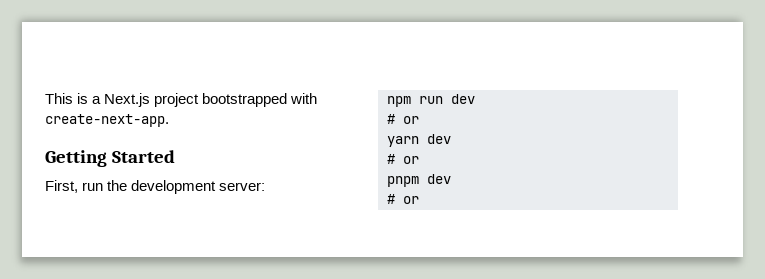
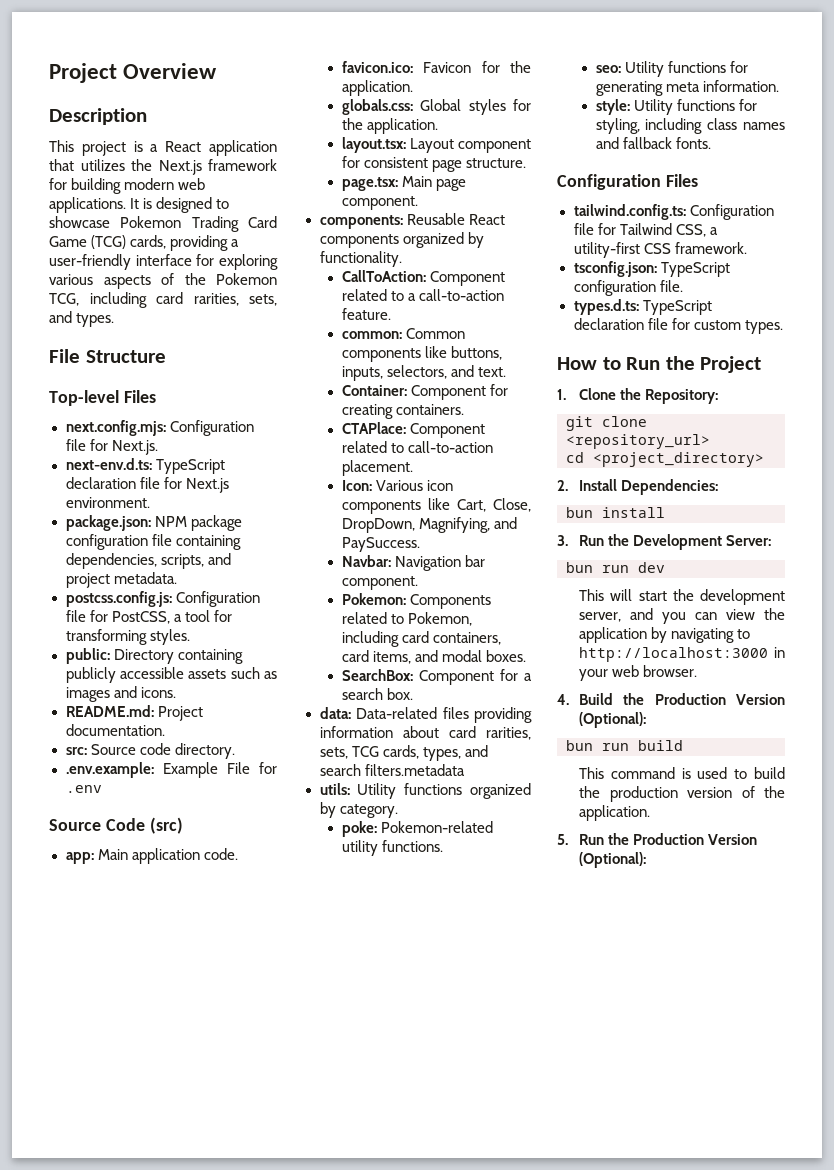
[45,93,318,107] [45,114,169,127] [45,150,176,167] [45,180,266,194] [387,94,475,107] [387,114,419,124] [387,134,451,147] [387,154,419,164] [387,174,451,187] [387,194,419,204] This is a Next.js project bootstrapped with create-next-app. // Getting Started // First, run the development server: // npm run dev // # or // yarn dev // # or // pnpm dev // # or -> [49,63,218,83] [49,108,147,125] [49,140,277,156] [49,159,277,175] [49,178,206,194] [49,197,230,213] [49,216,277,232] [49,235,240,251] [49,254,278,270] [49,273,277,289] [49,292,277,308] [49,311,115,327] [49,349,166,363] [49,390,156,406] [65,420,254,436] [65,439,158,455] [65,458,225,474] [65,477,229,493] [65,497,150,508] [65,515,242,531] [65,534,241,550] [65,553,231,569] [65,572,177,588] [65,591,260,607] [65,610,232,624] [65,629,190,645] [65,648,243,664] [65,667,277,683] [65,686,176,702] [65,705,203,721] [65,724,165,736] [65,743,235,759] [65,762,277,778] [65,785,102,793] [49,817,183,834] [65,848,238,864] [341,61,531,73] [341,80,413,96] [341,99,531,115] [341,118,438,134] [341,137,531,153] [341,156,526,172] [341,176,466,191] [341,196,418,210] [319,213,505,229] [319,232,484,248] [319,251,402,267] [341,270,505,286] [341,289,504,301] [341,308,391,320] [341,328,465,339] [341,346,502,362] [341,365,506,381] [341,384,508,400] [341,404,464,419] [341,422,485,438] [341,441,493,453] [341,460,413,476] [341,480,453,491] [341,498,531,514] [341,517,517,533] [341,537,420,552] [341,555,485,571] [341,576,418,590] [341,593,491,609] [341,612,472,626] [341,631,501,647] [341,650,526,664] [341,669,532,685] [341,688,413,700] [319,707,532,723] [319,726,531,740] [319,745,488,761] [319,764,465,776] [319,783,531,799] [319,802,398,818] [341,821,493,837] [341,840,443,856] [595,61,748,77] [595,80,779,96] [595,99,757,115] [595,118,785,134] [595,137,711,149] [557,174,698,190] [573,204,774,220] [573,223,718,237] [573,242,747,258] [573,261,730,277] [573,280,683,296] [573,299,712,315] [573,318,783,334] [557,356,762,373] [557,388,719,404] [566,416,647,431] [566,434,710,449] [566,452,764,467] [557,479,719,495] [566,507,665,518] [557,534,772,550] [566,562,665,573] [579,589,785,605] [579,608,785,624] [579,627,751,643] [579,647,785,662] [579,665,698,681] [557,693,785,705] [579,712,647,728] [566,740,683,751] [579,767,785,779] [579,786,785,802] [579,805,651,821] [557,833,758,845] [579,852,647,868] Project Overview // Description // This project is a React application that utilizes the Next.js framework for building modern web applications. It is designed to showcase Pokemon Trading Card Game (TCG) cards, providing a user-friendly interface for exploring various aspects of the Pokemon TCG, including card rarities, sets, and types. // File Structure // Top-level Files // next.config.mjs: Configuration file for Next.js. // next-env.d.ts: TypeScript declaration file for Next.js environment. // package.json: NPM package configuration file containing dependencies, scripts, and project metadata. // postcss.config.js: Configuration file for PostCSS, a tool for transforming styles. // public: Directory containing publicly accessible assets such as images and icons. // README.md: Project documentation. // src: Source code directory. // .env.example: Example File for .env // Source Code (src) // app: Main application code. // favicon.ico: Favicon for the application. // globals.css: Global styles for the application. // layout.tsx: Layout component for consistent page structure. // page.tsx: Main page component. // components: Reusable React components organized by functionality. // CallToAction: Component related to a call-to-action feature. // common: Common components like buttons, inputs, selectors, and text. // Container: Component for creating containers. // CTAPlace: Component related to call-to-action placement. // Icon: Various icon components like Cart, Close, DropDown, Magnifying, and PaySuccess. // Navbar: Navigation bar component. // Pokemon: Components related to Pokemon, including card containers, card items, and modal boxes. // SearchBox: Component for a search box. // data: Data-related files providing information about card rarities, sets, TCG cards, types, and search filters.metadata // utils: Utility functions organized by category. // poke: Pokemon-related utility functions. // seo: Utility functions for generating meta information. // style: Utility functions for styling, including class names and fallback fonts. // Configuration Files // tailwind.config.ts: Configuration file for Tailwind CSS, a utility-first CSS framework. // tsconfig.json: TypeScript configuration file. // types.d.ts: TypeScript declaration file for custom types. // How to Run the Project // 1. Clone the Repository: // git clone <repository_url> // cd <project_directory> // 2. Install Dependencies: // bun install // 3. Run the Development Server: // bun run dev // This will start the development server, and you can view the application by navigating to http://localhost:3000 in your web browser. // 4. Build the Production Version (Optional): // bun run build // This command is used to build the production version of the application. // 5. Run the Production Version (Optional):

